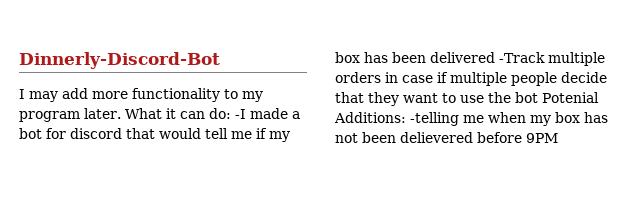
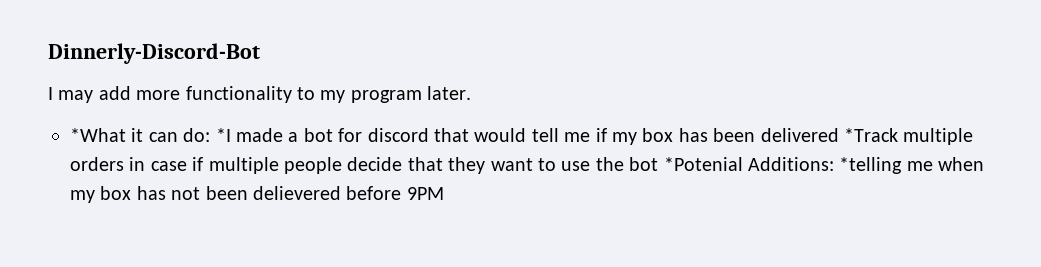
[124,108,162,119] What -> [70,128,126,142] // *What
[234,109,246,119] -I -> [215,128,231,142] *I
[499,52,545,63] -Track -> [843,128,898,142] *Track
[542,92,599,103] [334,112,459,126] Potenial Additions: -telling -> [663,157,903,174] *Potenial Additions: *telling

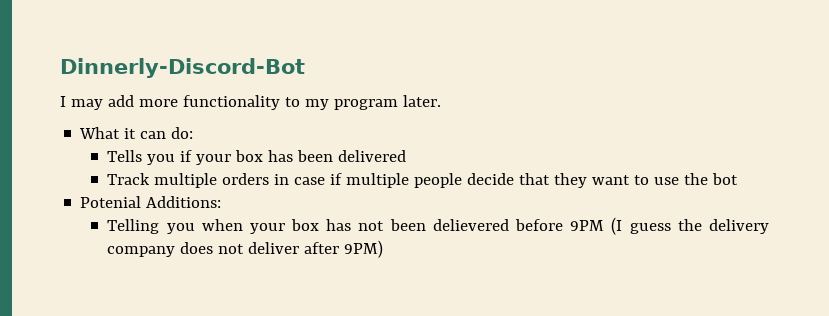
[70,128,126,142] *What -> [79,127,121,139] What
[215,128,637,145] *I made a bot for discord that would tell me if my -> [107,150,232,165] // Tells you if your
[843,128,898,142] *Track -> [107,173,151,185] // Track
[663,157,743,171] *Potenial -> [80,196,142,208] // Potenial
[839,157,985,174] [70,190,95,203] *telling me when my -> [107,219,285,234] // Telling you when your
(444, 193) none -> [611,217,769,235] [107,240,384,258] (I guess the delivery company does not deliver after 9PM)

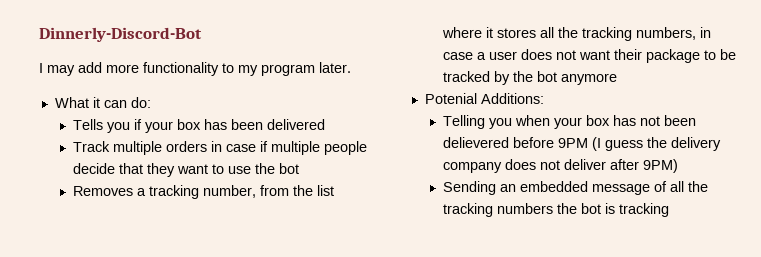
(739, 179) none -> [72,185,334,199] [441,27,711,41] [442,49,736,63] [442,71,617,85] // Removes a tracking number, from the list where it stores all the tracking numbers, in case a user does not want their package to be tracked by the bot anymore
(384, 249) none -> [442,181,708,195] [442,203,669,217] // Sending an embedded message of all the tracking numbers the bot is tracking

